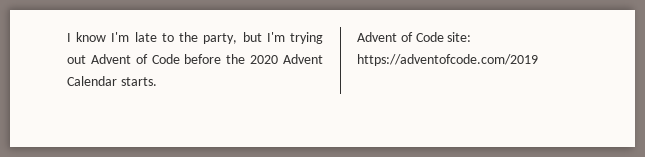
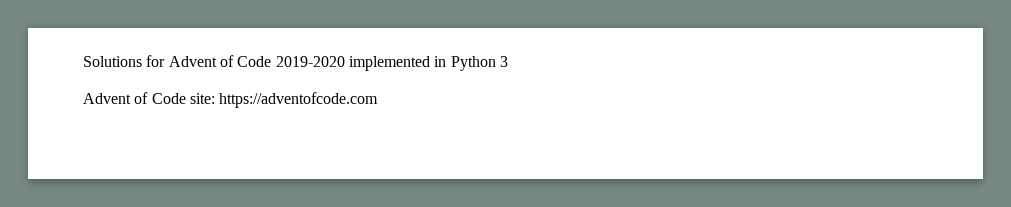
[67,32,323,44] [67,54,323,64] [67,76,157,86] I know I'm late to the party, but I'm trying out Advent of Code before the 2020 Advent Calendar starts. -> [83,55,508,71] Solutions for Advent of Code 2019-2020 implemented in Python 3
[357,54,538,66] https://adventofcode.com/2019 -> [219,92,379,108] https://adventofcode.com

